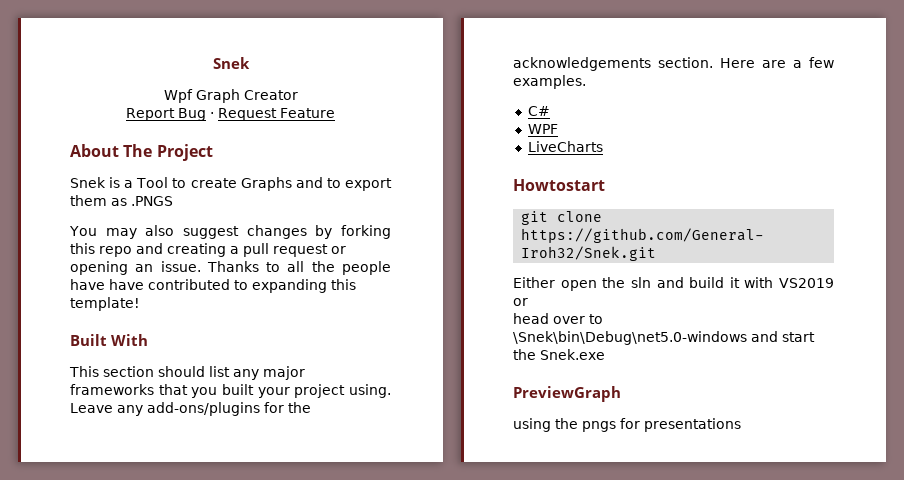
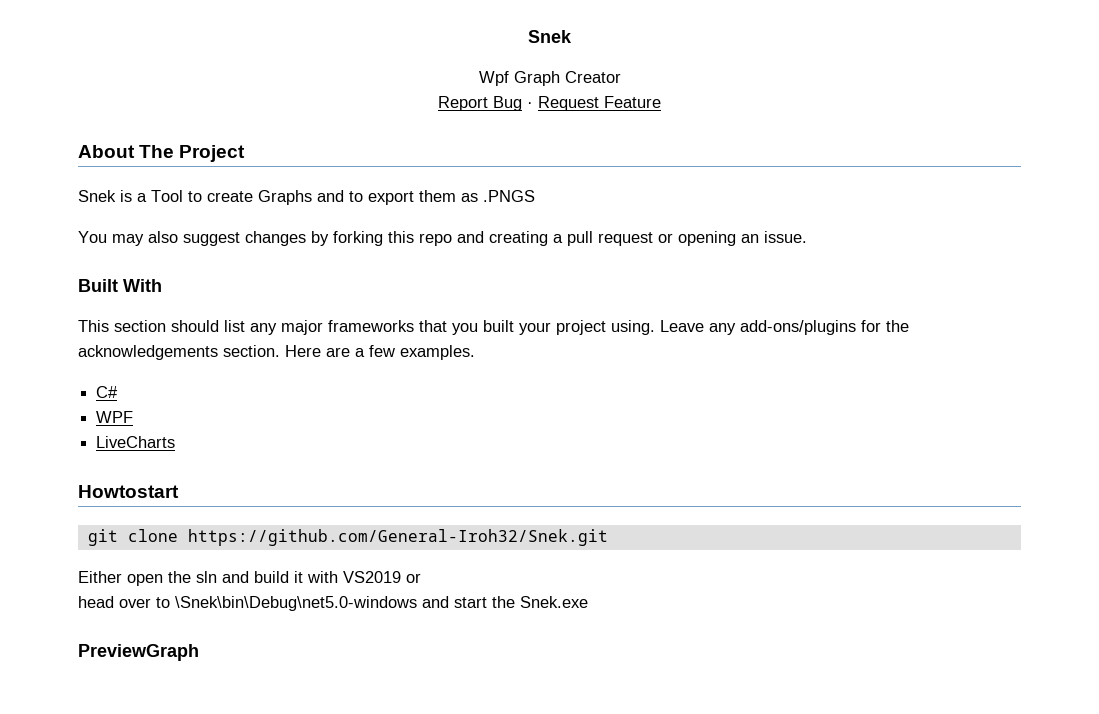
[206,261,391,275] [70,279,356,293] [70,297,140,311] Thanks to all the people have have contributed to expanding this template! -> (807, 237) none
[513,418,741,432] // using the pngs for presentations -> (199, 652) none

